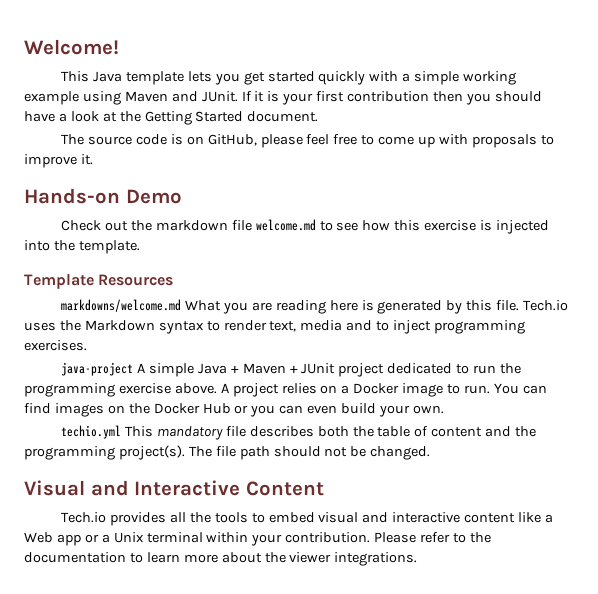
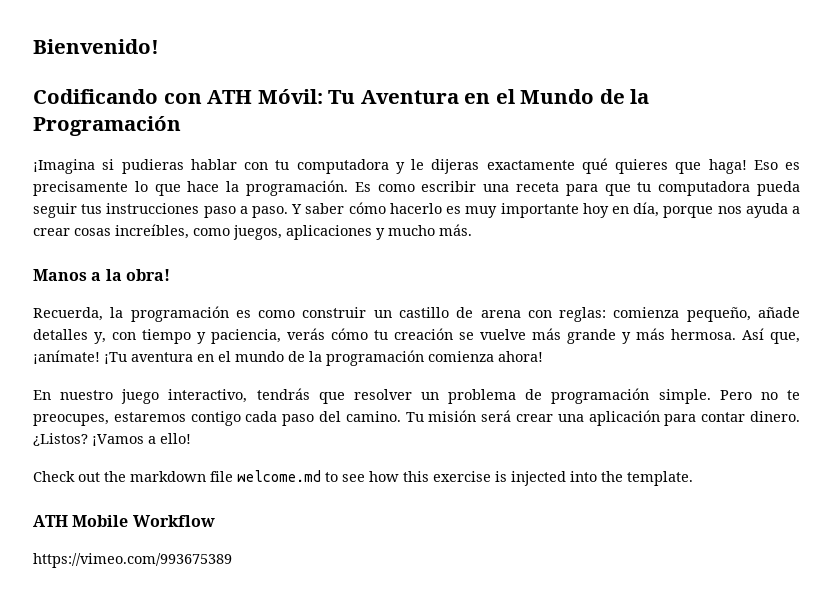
[24,39,119,55] [61,71,517,85] [24,91,542,105] [24,111,319,125] [61,134,554,148] [24,154,93,168] [24,188,182,204] Welcome! // This Java template lets you get started quickly with a simple working example using Maven and JUnit. If it is your first contribution then you should have a look at the Getting Started document. // The source code is on GitHub, please feel free to come up with proposals to improve it. // Hands-on Demo -> [33,39,159,54] [33,89,650,104] [33,116,181,136] [33,158,800,174] [33,180,800,196] [33,202,801,218] [33,224,472,240] [33,269,170,281] [33,306,801,322] [33,328,800,344] [33,350,543,366] [33,388,800,404] [33,410,800,426] [33,433,191,446] Bienvenido! // Codificando con ATH Móvil: Tu Aventura en el Mundo de la Programación // ¡Imagina si pudieras hablar con tu computadora y le dijeras exactamente qué quieres que haga! Eso es precisamente lo que hace la programación. Es como escribir una receta para que tu computadora pueda seguir tus instrucciones paso a paso. Y saber cómo hacerlo es muy importante hoy en día, porque nos ayuda a crear cosas increíbles, como juegos, aplicaciones y mucho más. // Manos a la obra! // Recuerda, la programación es como construir un castillo de arena con reglas: comienza pequeño, añade detalles y, con tiempo y paciencia, verás cómo tu creación se vuelve más grande y más hermosa. Así que, ¡anímate! ¡Tu aventura en el mundo de la programación comienza ahora! // En nuestro juego interactivo, tendrás que resolver un problema de programación simple. Pero no te preocupes, estaremos contigo cada paso del camino. Tu misión será crear una aplicación para contar dinero. ¿Listos? ¡Vamos a ello!
[24,274,174,289] [61,299,569,314] [24,320,526,334] [24,340,87,351] [61,362,522,377] [24,383,547,397] [24,403,444,417] [61,425,537,440] [24,445,431,460] [24,480,324,496] [61,512,554,526] [24,532,491,546] [24,552,418,566] Template Resources // markdowns/welcome.md What you are reading here is generated by this file. Tech.io uses the Markdown syntax to render text, media and to inject programming exercises. // java-project A simple Java + Maven + JUnit project dedicated to run the programming exercise above. A project relies on a Docker image to run. You can find images on the Docker Hub or you can even build your own. // techio.yml This mandatory file describes both the table of content and the programming project(s). The file path should not be changed. // Visual and Interactive Content // Tech.io provides all the tools to embed visual and interactive content like a Web app or a Unix terminal within your contribution. Please refer to the documentation to learn more about the viewer integrations. -> [33,515,215,527] [33,553,232,568] ATH Mobile Workflow // https://vimeo.com/993675389

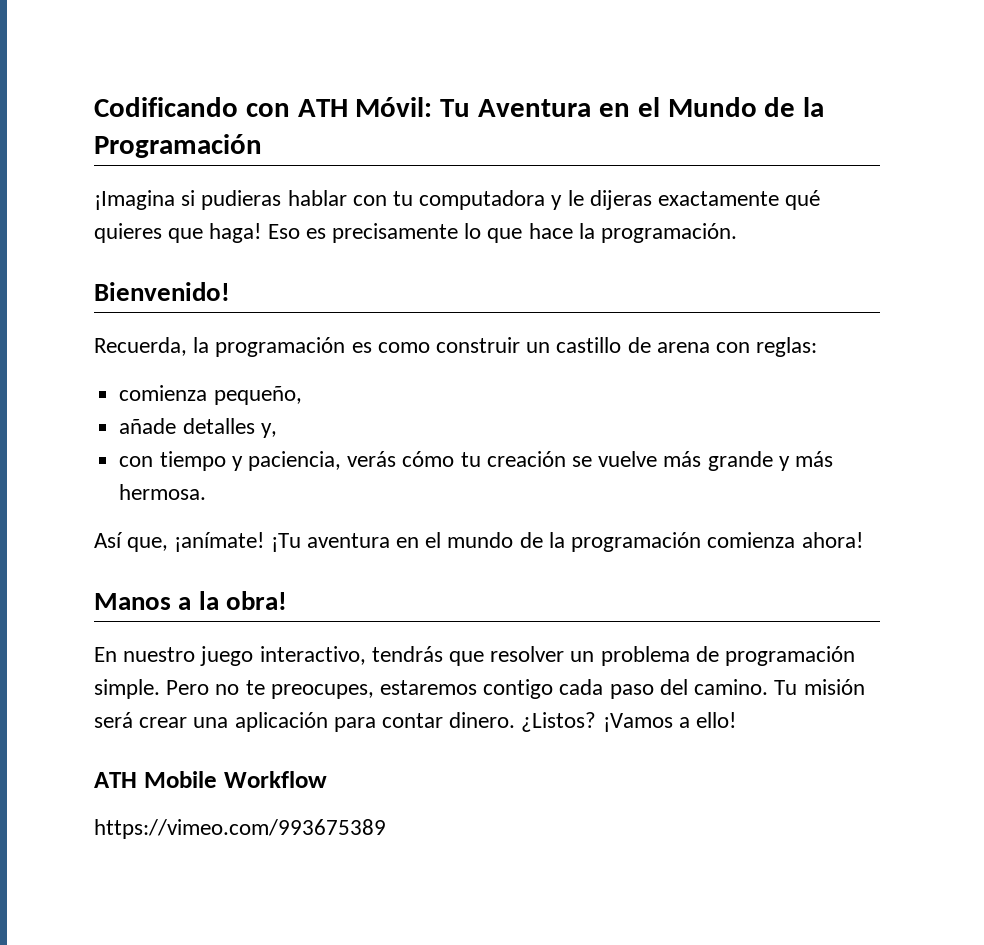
[33,39,159,54] Bienvenido! // -> (94, 107) none
[354,181,800,196] [33,202,801,218] [33,224,472,240] [33,269,170,281] Es como escribir una receta para que tu computadora pueda seguir tus instrucciones paso a paso. Y saber cómo hacerlo es muy importante hoy en día, porque nos ayuda a crear cosas increíbles, como juegos, aplicaciones y mucho más. // Manos a la obra! -> [94,282,230,301] // Bienvenido!
(607, 314) none -> (818, 347) //
(751, 314) none -> (302, 395) //
(106, 338) none -> (277, 430) //
(736, 334) none -> (207, 492) //
(543, 356) none -> [94,591,287,610] // Manos a la obra!
[33,470,693,486] // Check out the markdown file welcome.md to see how this exercise is injected into the template. -> (737, 720) none

